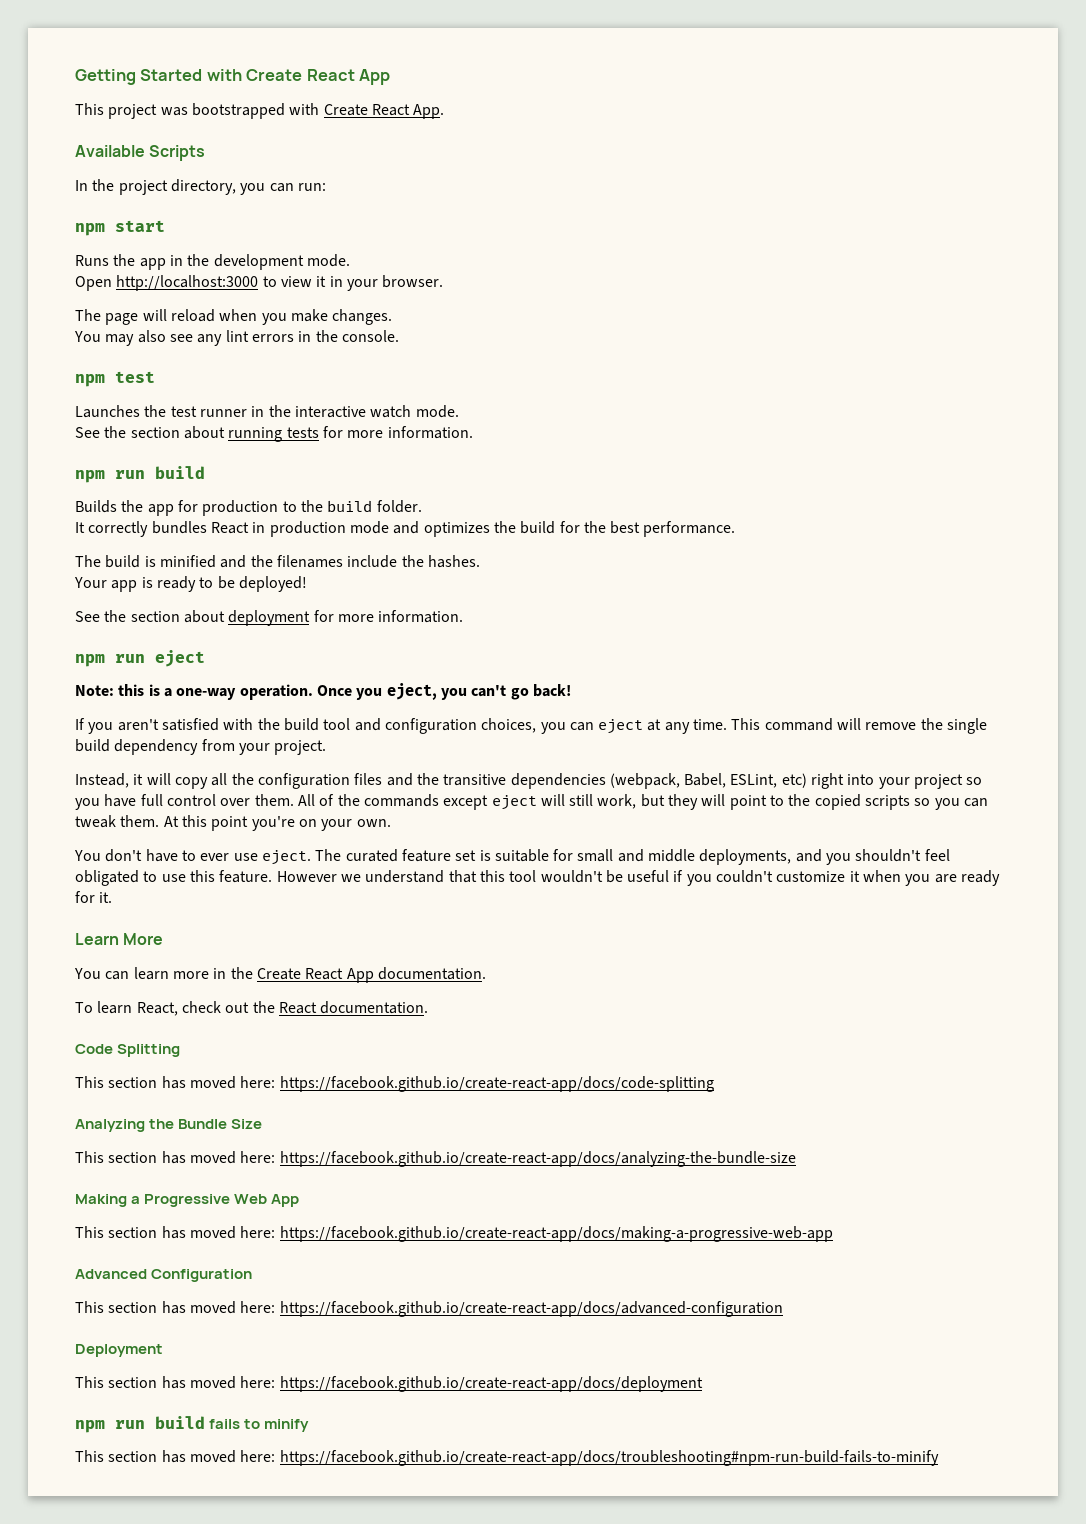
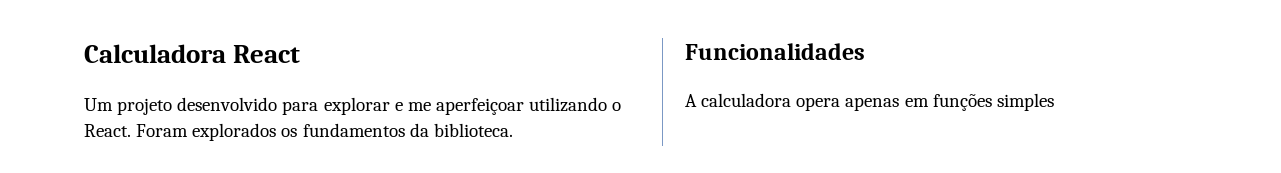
[75,69,391,85] [75,103,445,119] [75,145,206,161] [75,179,326,195] [75,220,165,236] [75,254,350,270] [75,275,444,291] [75,309,393,325] [74,330,399,346] [75,371,155,387] [75,405,459,418] [75,426,473,442] [75,466,205,483] [75,500,422,516] [75,521,736,537] [75,555,480,568] [74,576,307,592] [75,610,464,626] [75,650,205,667] [75,683,571,700] [75,718,988,734] [75,739,327,755] [75,773,983,789] [75,794,989,810] [75,815,391,831] [74,849,950,865] [75,870,1001,886] [75,891,113,903] [75,933,164,945] [74,967,486,983] [75,1001,429,1016] [75,1044,181,1057] [75,1076,714,1092] [75,1119,263,1132] [75,1151,796,1167] [75,1194,300,1207] [75,1226,833,1242] [75,1269,253,1282] [75,1301,783,1317] [75,1344,163,1357] [75,1376,703,1392] [75,1416,310,1433] [75,1450,939,1466] Getting Started with Create React App // This project was bootstrapped with Create React App. // Available Scripts // In the project directory, you can run: // npm start // Runs the app in the development mode. // Open http://localhost:3000 to view it in your browser. // The page will reload when you make changes. // You may also see any lint errors in the console. // npm test // Launches the test runner in the interactive watch mode. // See the section about running tests for more information. // npm run build // Builds the app for production to the build folder. // It correctly bundles React in production mode and optimizes the build for the best performance. // The build is minified and the filenames include the hashes. // Your app is ready to be deployed! // See the section about deployment for more information. // npm run eject // Note: this is a one-way operation. Once you eject, you can't go back! // If you aren't satisfied with the build tool and configuration choices, you can eject at any time. This command will remove the single build dependency from your project. // Instead, it will copy all the configuration files and the transitive dependencies (webpack, Babel, ESLint, etc) right into your project so you have full control over them. All of the commands except eject will still work, but they will point to the copied scripts so you can tweak them. At this point you're on your own. // You don't have to ever use eject. The curated feature set is suitable for small and middle deployments, and you shouldn't feel obligated to use this feature. However we understand that this tool wouldn't be useful if you couldn't customize it when you are ready for it. // Learn More // You can learn more in the Create React App documentation. // To learn React, check out the React documentation. // Code Splitting // This section has moved here: https://facebook.github.io/create-react-app/docs/code-splitting // Analyzing the Bundle Size // This section has moved here: https://facebook.github.io/create-react-app/docs/analyzing-the-bundle-size // Making a Progressive Web App // This section has moved here: https://facebook.github.io/create-react-app/docs/making-a-progressive-web-app // Advanced Configuration // This section has moved here: https://facebook.github.io/create-react-app/docs/advanced-configuration // Deployment // This section has moved here: https://facebook.github.io/create-react-app/docs/deployment // npm run build fails to minify // This section has moved here: https://facebook.github.io/create-react-app/docs/troubleshooting#npm-run-build-fails-to-minify -> [84,44,301,63] [84,97,622,115] [84,123,513,141] [685,43,865,60] [685,93,1054,111] Calculadora React // Um projeto desenvolvido para explorar e me aperfeiçoar utilizando o React. Foram explorados os fundamentos da biblioteca. // Funcionalidades // A calculadora opera apenas em funções simples

